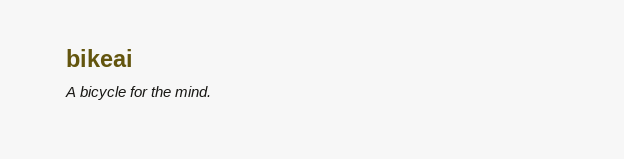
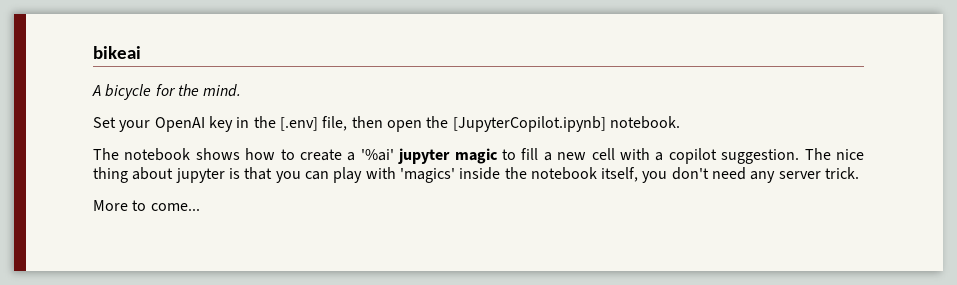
(212, 91) none -> [93,116,680,132] [93,148,864,164] [93,167,860,183] [93,200,200,211] // Set your OpenAI key in the [.env] file, then open the [JupyterCopilot.ipynb] notebook. // The notebook shows how to create a '%ai' jupyter magic to fill a new cell with a copilot suggestion. The nice thing about jupyter is that you can play with 'magics' inside the notebook itself, you don't need any server trick. // More to come...

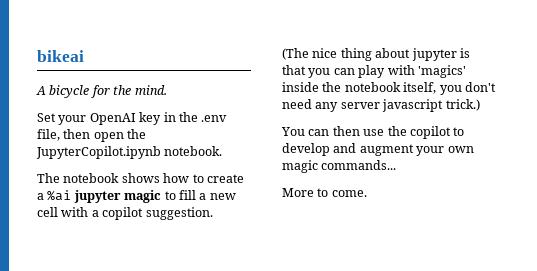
[279,117,318,131] [.env] -> [201,115,228,122] .env
[452,116,606,132] [JupyterCopilot.ipynb] -> [36,146,161,159] JupyterCopilot.ipynb
[360,149,394,161] '%ai' -> [47,190,72,201] %ai
[804,148,831,160] The -> [282,48,309,60] // (The
[825,167,860,179] trick. -> [382,99,480,112] [281,126,465,139] [282,143,474,156] [282,160,397,173] javascript trick.) // You can then use the copilot to develop and augment your own magic commands...
[150,203,200,211] come... -> [331,190,367,197] come.

